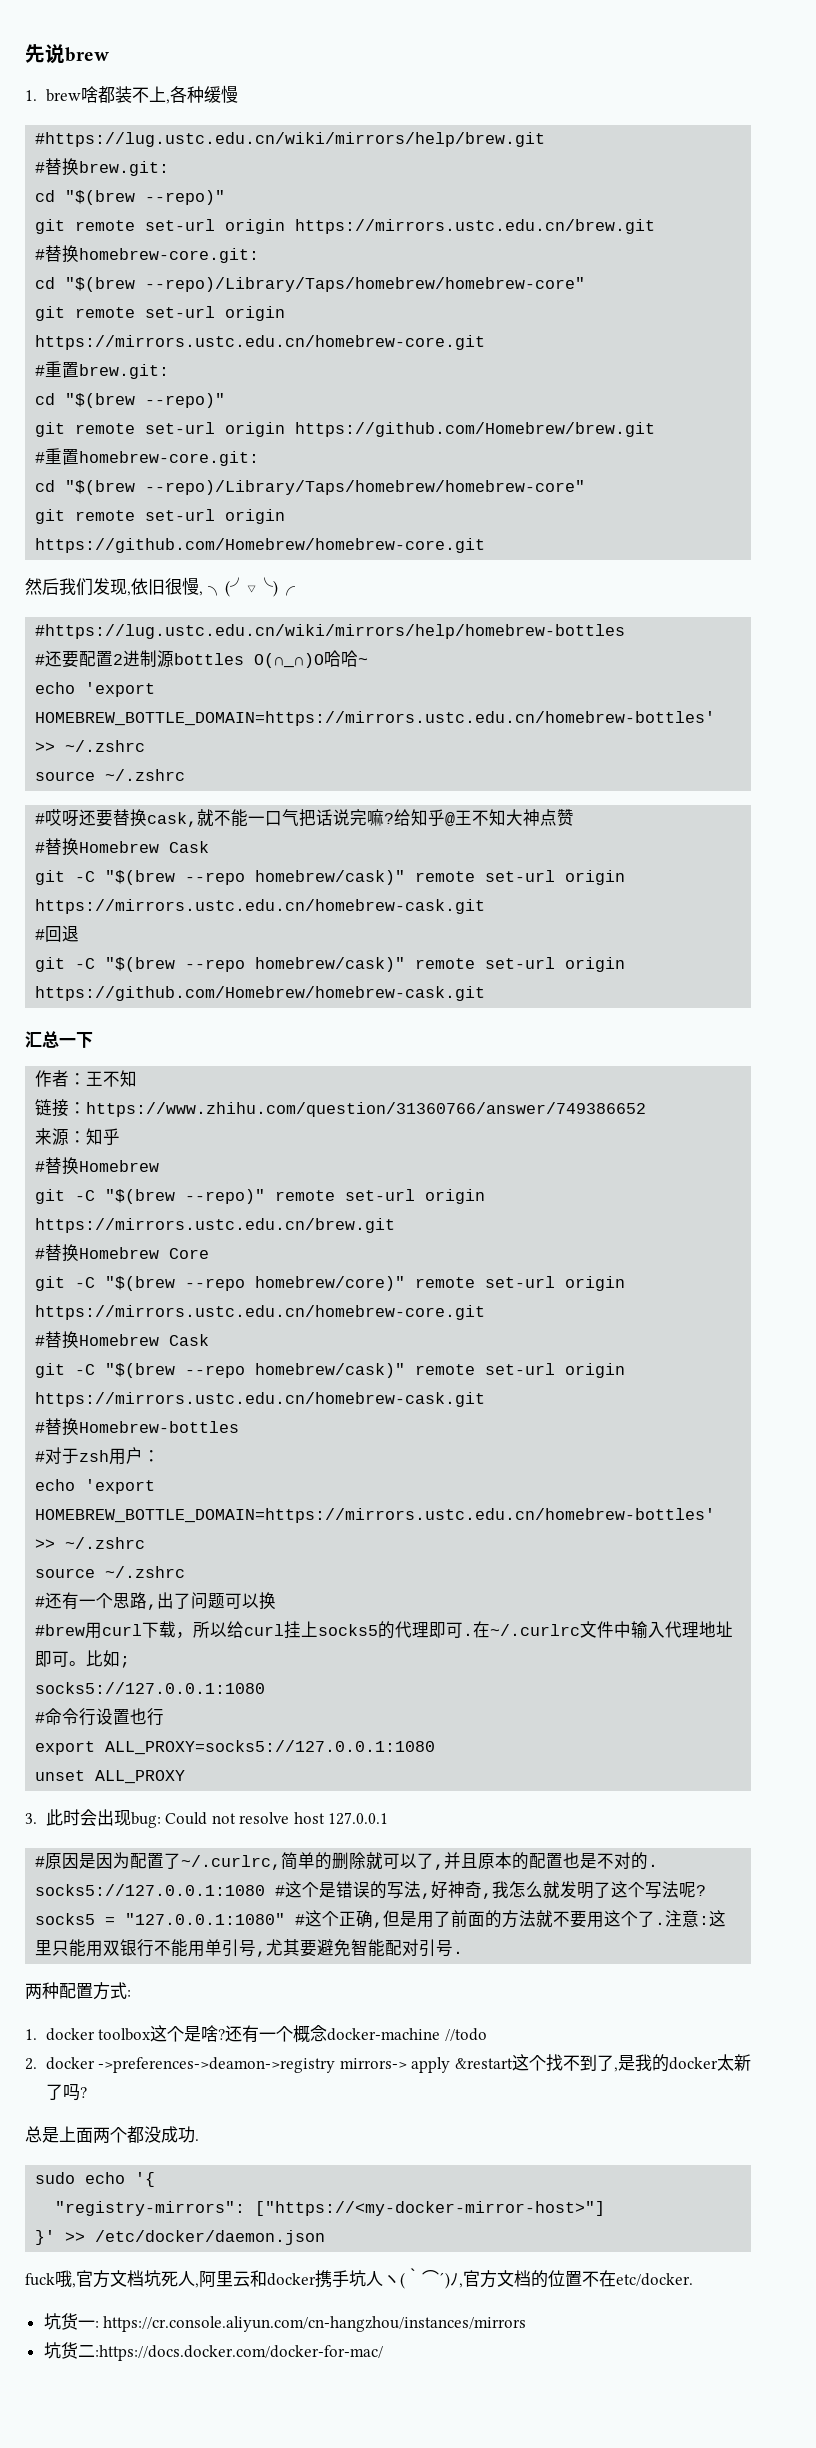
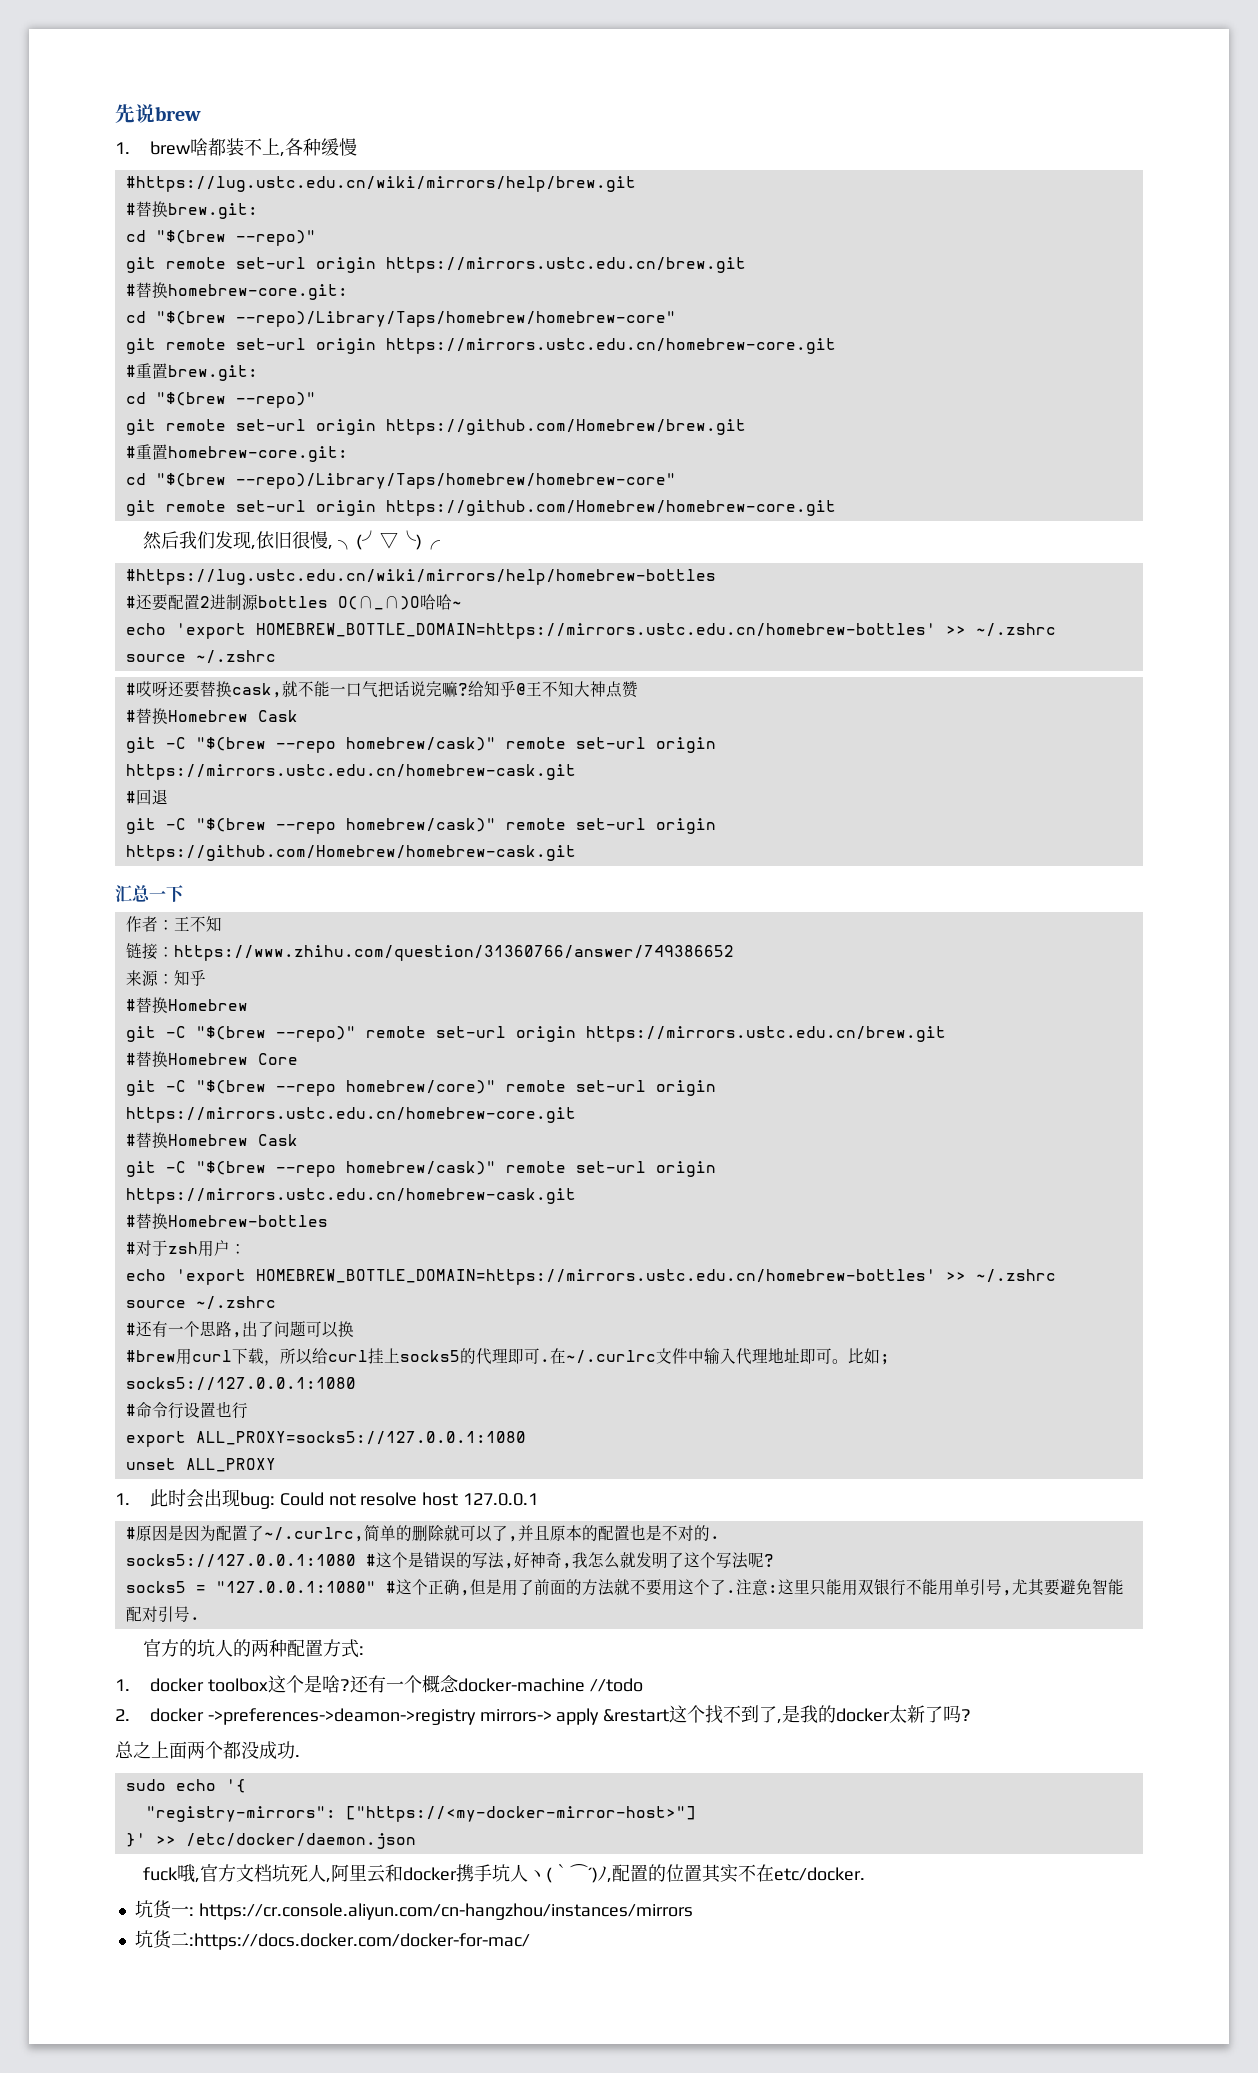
[25,1813,37,1824] 3. -> [115,1493,130,1505] 1.
(464, 1952) none -> [142,1639,251,1657] 官方的坑人的
[42,2127,59,2143] 是 -> [133,1741,151,1759] 之
[463,2270,582,2288] 官方文档的位置 -> [611,1864,738,1883] 配置的位置其实

